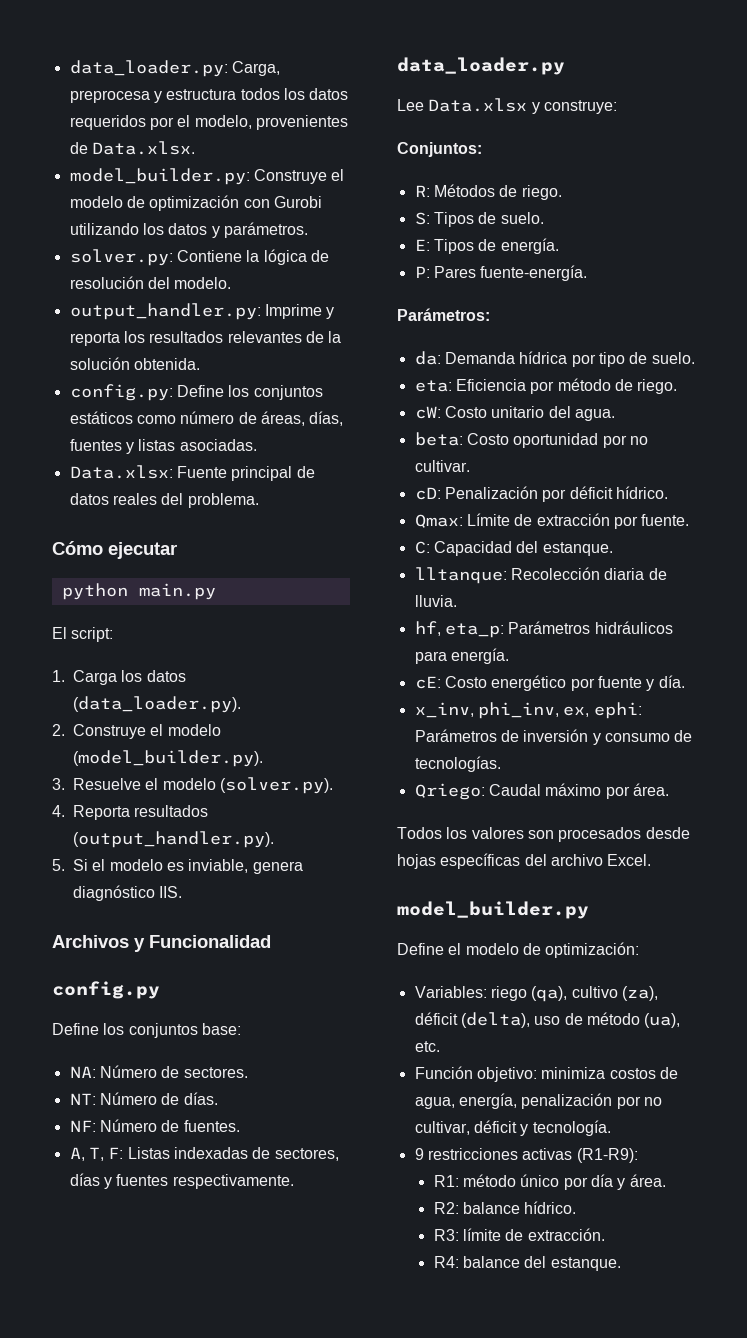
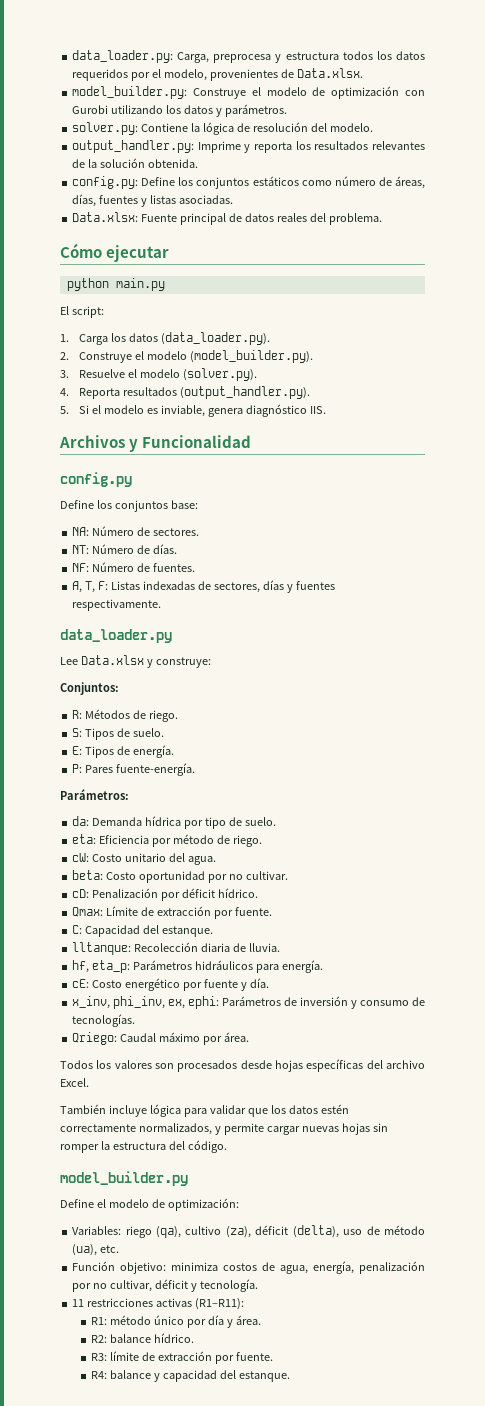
(652, 860) none -> [60,1104,349,1117] [60,1123,388,1135] [60,1140,227,1153] // También incluye lógica para validar que los datos estén correctamente normalizados, y permite cargar nuevas hojas sin romper la estructura del código.
[414,1148,424,1160] 9 -> [72,1299,85,1307] 11
[576,1148,638,1163] (R1-R9): -> [195,1298,245,1310] (R1–R11):
[527,1228,605,1241] extracción. -> [157,1351,273,1364] extracción por fuente.
(520, 1262) none -> [153,1370,217,1382] y capacidad

